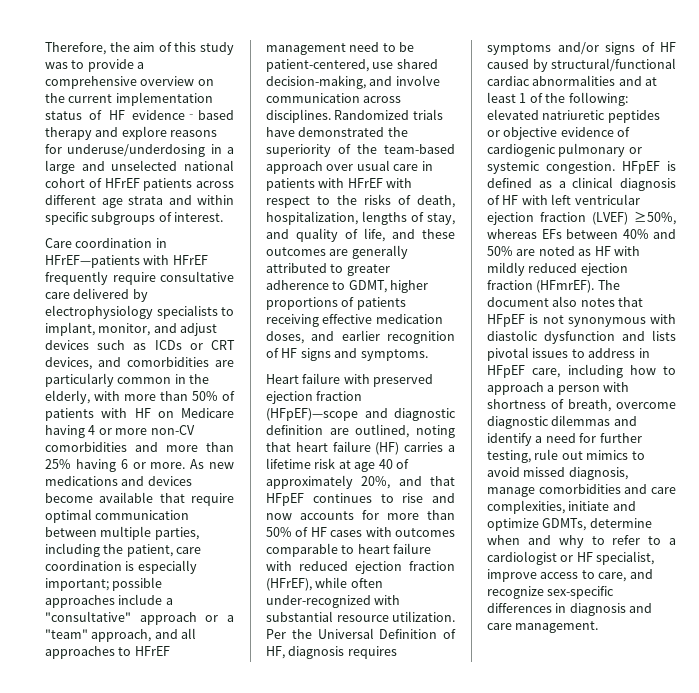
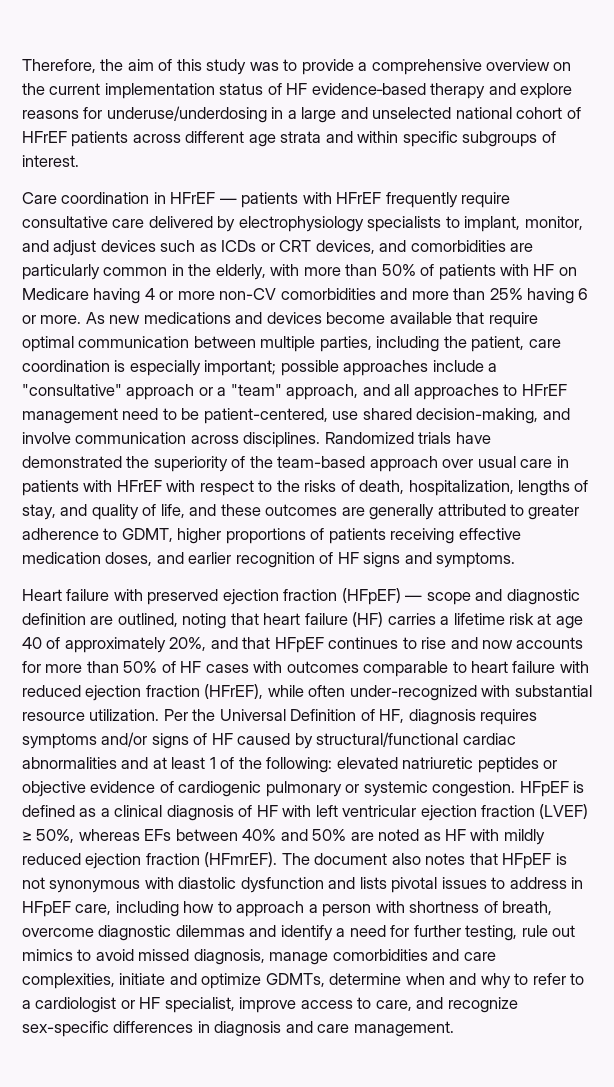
[45,255,140,268] HFrEF—patients -> [170,192,299,208] HFrEF — patients
[266,408,358,421] (HFpEF)—scope -> [341,588,471,605] (HFpEF) — scope
[634,211,676,225] ≥50%, -> [22,829,75,843] ≥ 50%,

